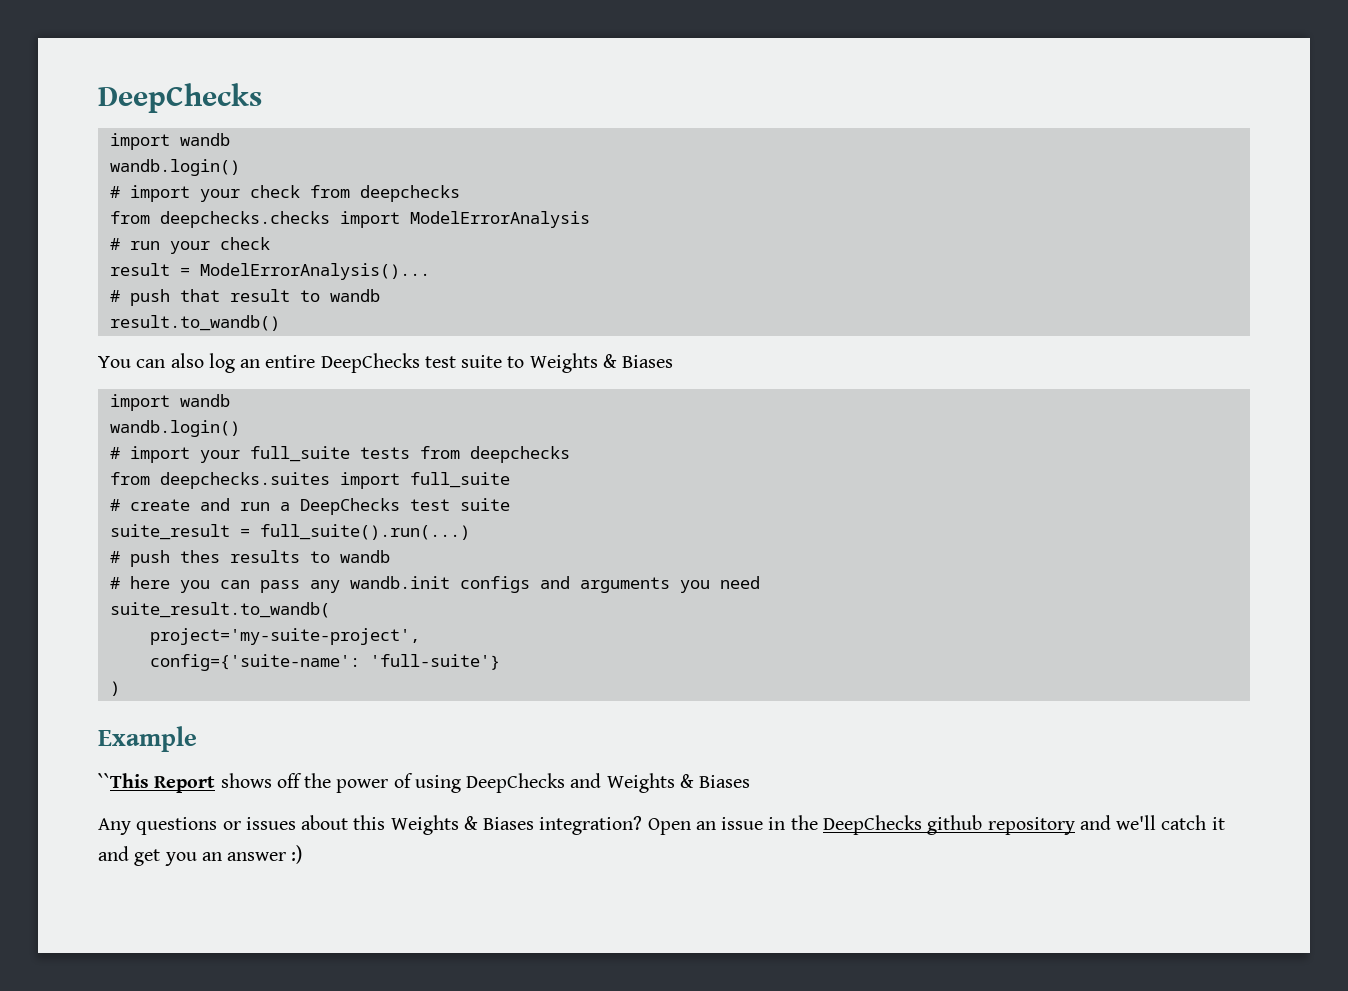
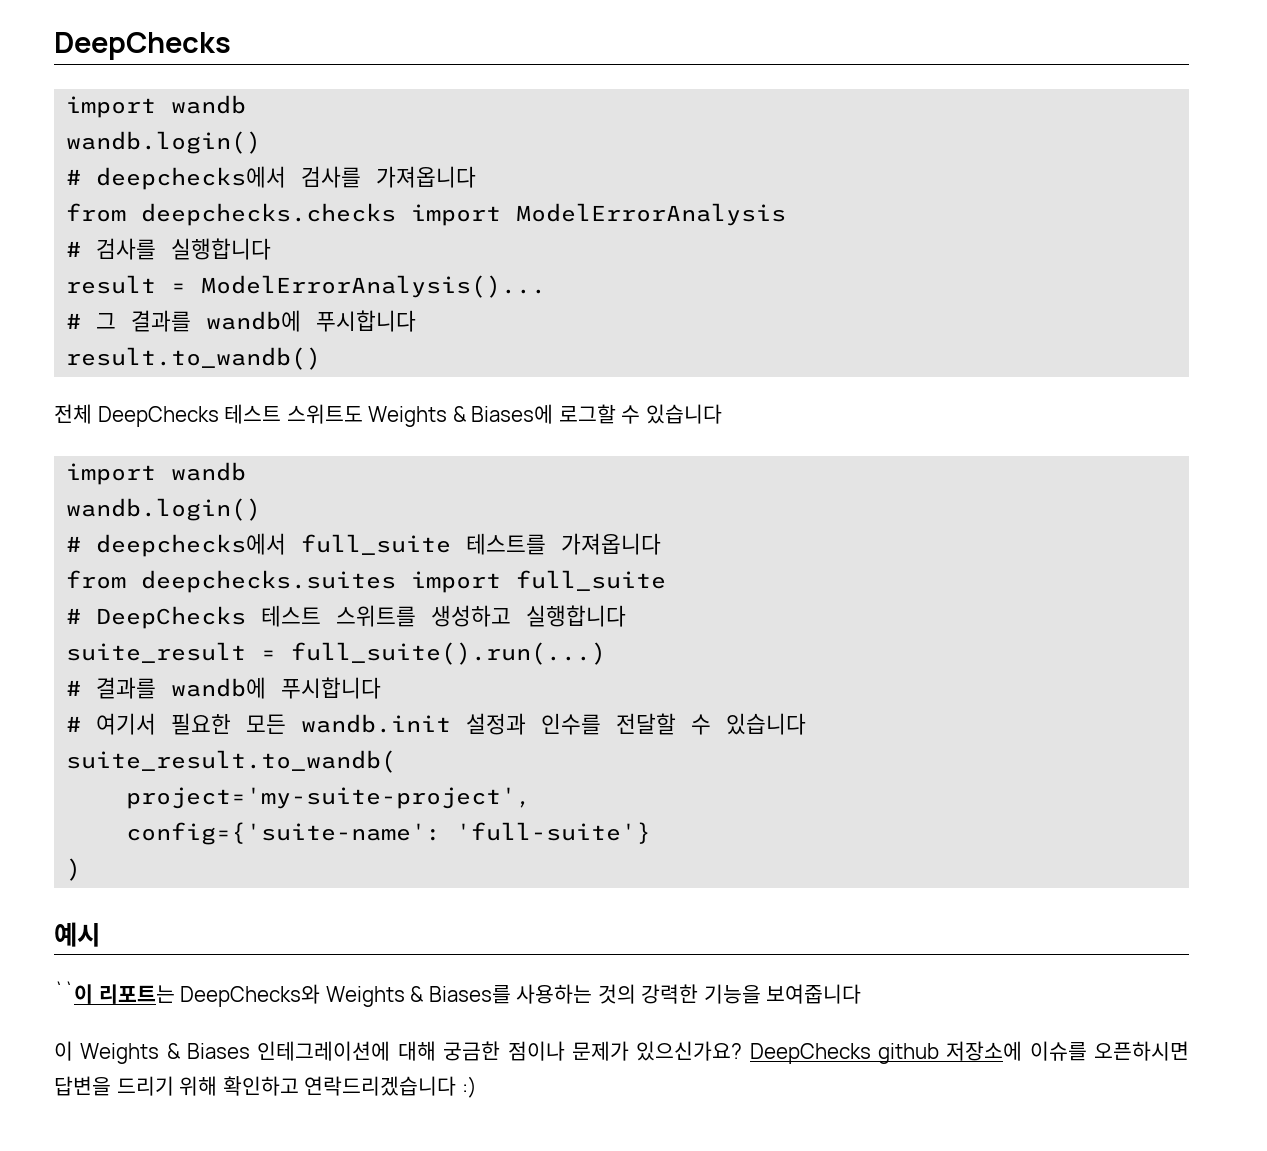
[129,185,460,202] import your check from deepchecks -> [96,166,477,190] deepchecks에서 검사를 가져옵니다
[129,237,270,254] run your check -> [96,238,272,260] 검사를 실행합니다
[129,289,380,306] [109,315,280,331] [98,353,674,373] [109,394,230,411] [109,420,240,437] [109,446,570,463] push that result to wandb // result.to_wandb() // You can also log an entire DeepChecks test suite to Weights & Biases // import wandb // wandb.login() // # import your full_suite tests from deepchecks -> [96,310,417,332] [66,347,322,370] [54,404,722,427] [66,462,247,485] [66,498,262,521] [66,533,662,557] 그 결과를 wandb에 푸시합니다 // result.to_wandb() // 전체 DeepChecks 테스트 스위트도 Weights & Biases에 로그할 수 있습니다 // import wandb // wandb.login() // # deepchecks에서 full_suite 테스트를 가져옵니다
[129,498,510,515] [109,524,470,540] [109,550,390,567] [109,576,760,593] create and run a DeepChecks test suite // suite_result = full_suite().run(...) // # push thes results to wandb // # here you can pass any wandb.init configs and arguments you need -> [96,605,627,629] [66,642,607,665] [66,677,382,699] [66,713,807,735] DeepChecks 테스트 스위트를 생성하고 실행합니다 // suite_result = full_suite().run(...) // # 결과를 wandb에 푸시합니다 // # 여기서 필요한 모든 wandb.init 설정과 인수를 전달할 수 있습니다
[98,726,197,752] [98,773,751,793] [98,815,1225,835] [98,846,287,866] Example // ``This Report shows off the power of using DeepChecks and Weights & Biases // Any questions or issues about this Weights & Biases integration? Open an issue in the DeepChecks github repository and we'll catch it and get you an answer -> [54,922,100,947] [54,981,862,1007] [54,1041,1190,1064] [54,1076,457,1096] 예시 // ``이 리포트는 DeepChecks와 Weights & Biases를 사용하는 것의 강력한 기능을 보여줍니다 // 이 Weights & Biases 인테그레이션에 대해 궁금한 점이나 문제가 있으신가요? DeepChecks github 저장소에 이슈를 오픈하시면 답변을 드리기 위해 확인하고 연락드리겠습니다

